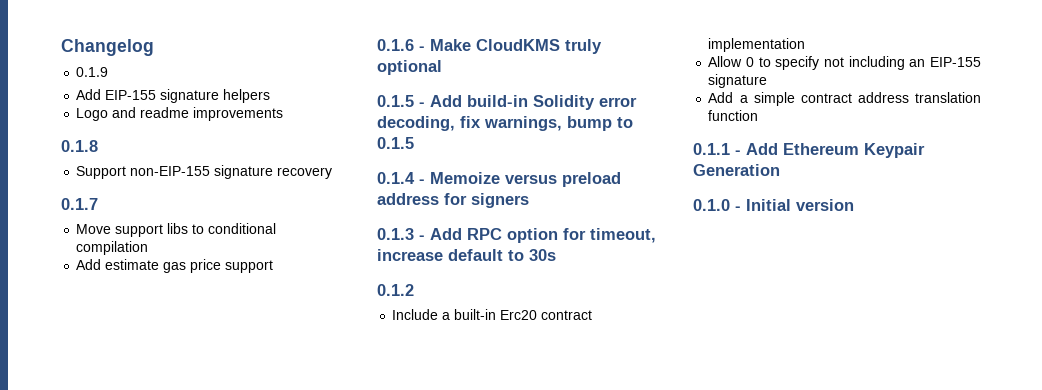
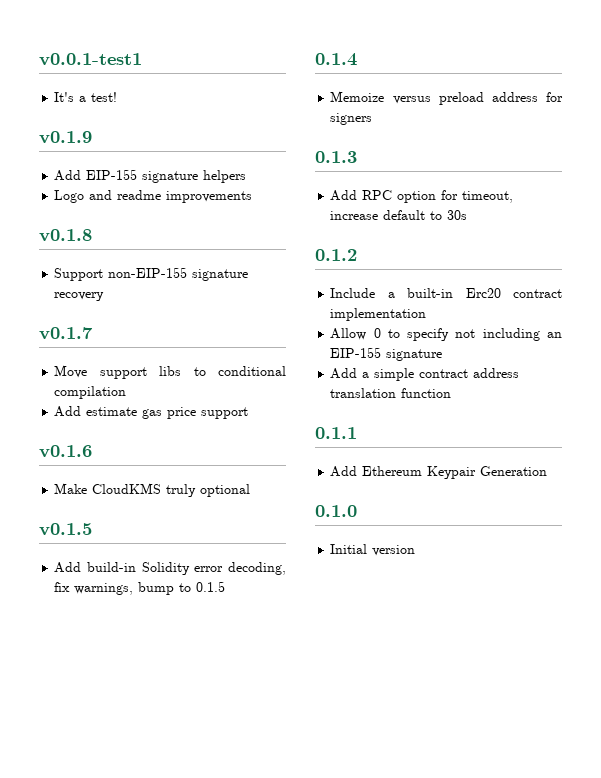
[61,39,154,56] [76,67,109,77] Changelog // 0.1.9 -> [39,53,142,66] [54,92,118,102] [39,131,92,144] v0.0.1-test1 // It's a test! // v0.1.9
[61,140,98,152] 0.1.8 -> [39,229,92,242] v0.1.8
[61,198,98,210] 0.1.7 -> [39,327,93,340] v0.1.7
[377,39,425,51] 0.1.6 - -> [39,445,92,458] v0.1.6 //
[377,95,425,107] 0.1.5 - -> [39,523,92,536] v0.1.5 //
[419,179,425,184] - -> (357, 59) //
[419,235,425,240] - -> (357, 157) //
[735,150,741,155] - -> (357, 433) //
[735,206,741,211] - -> (357, 511) //

